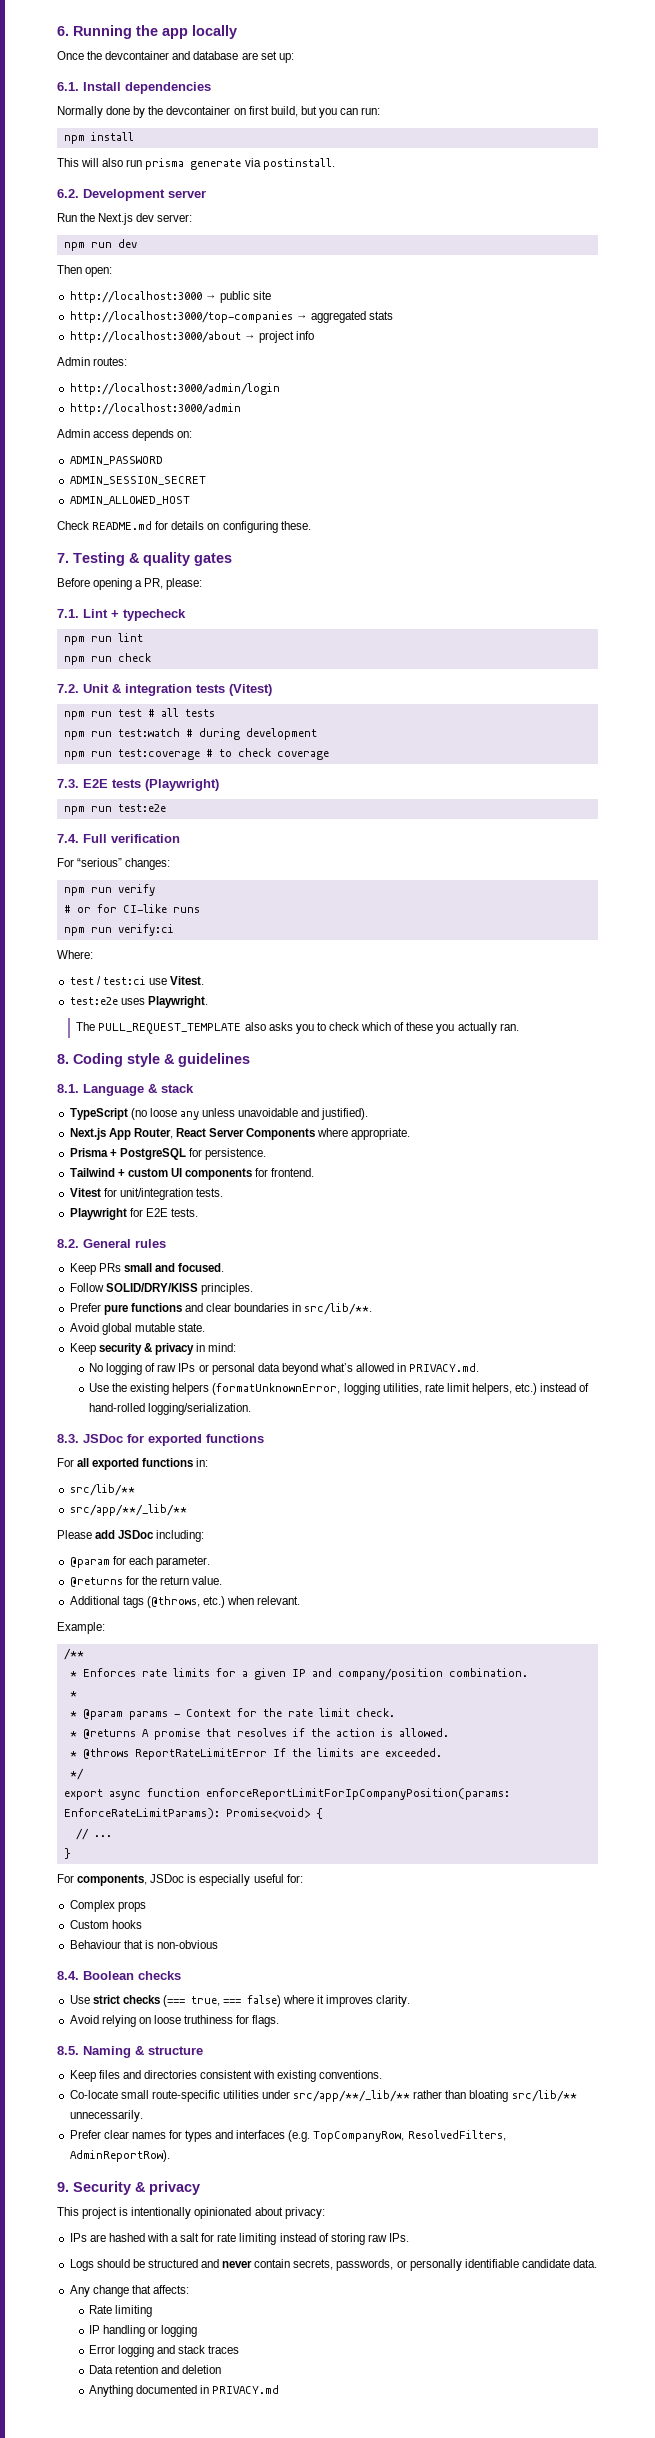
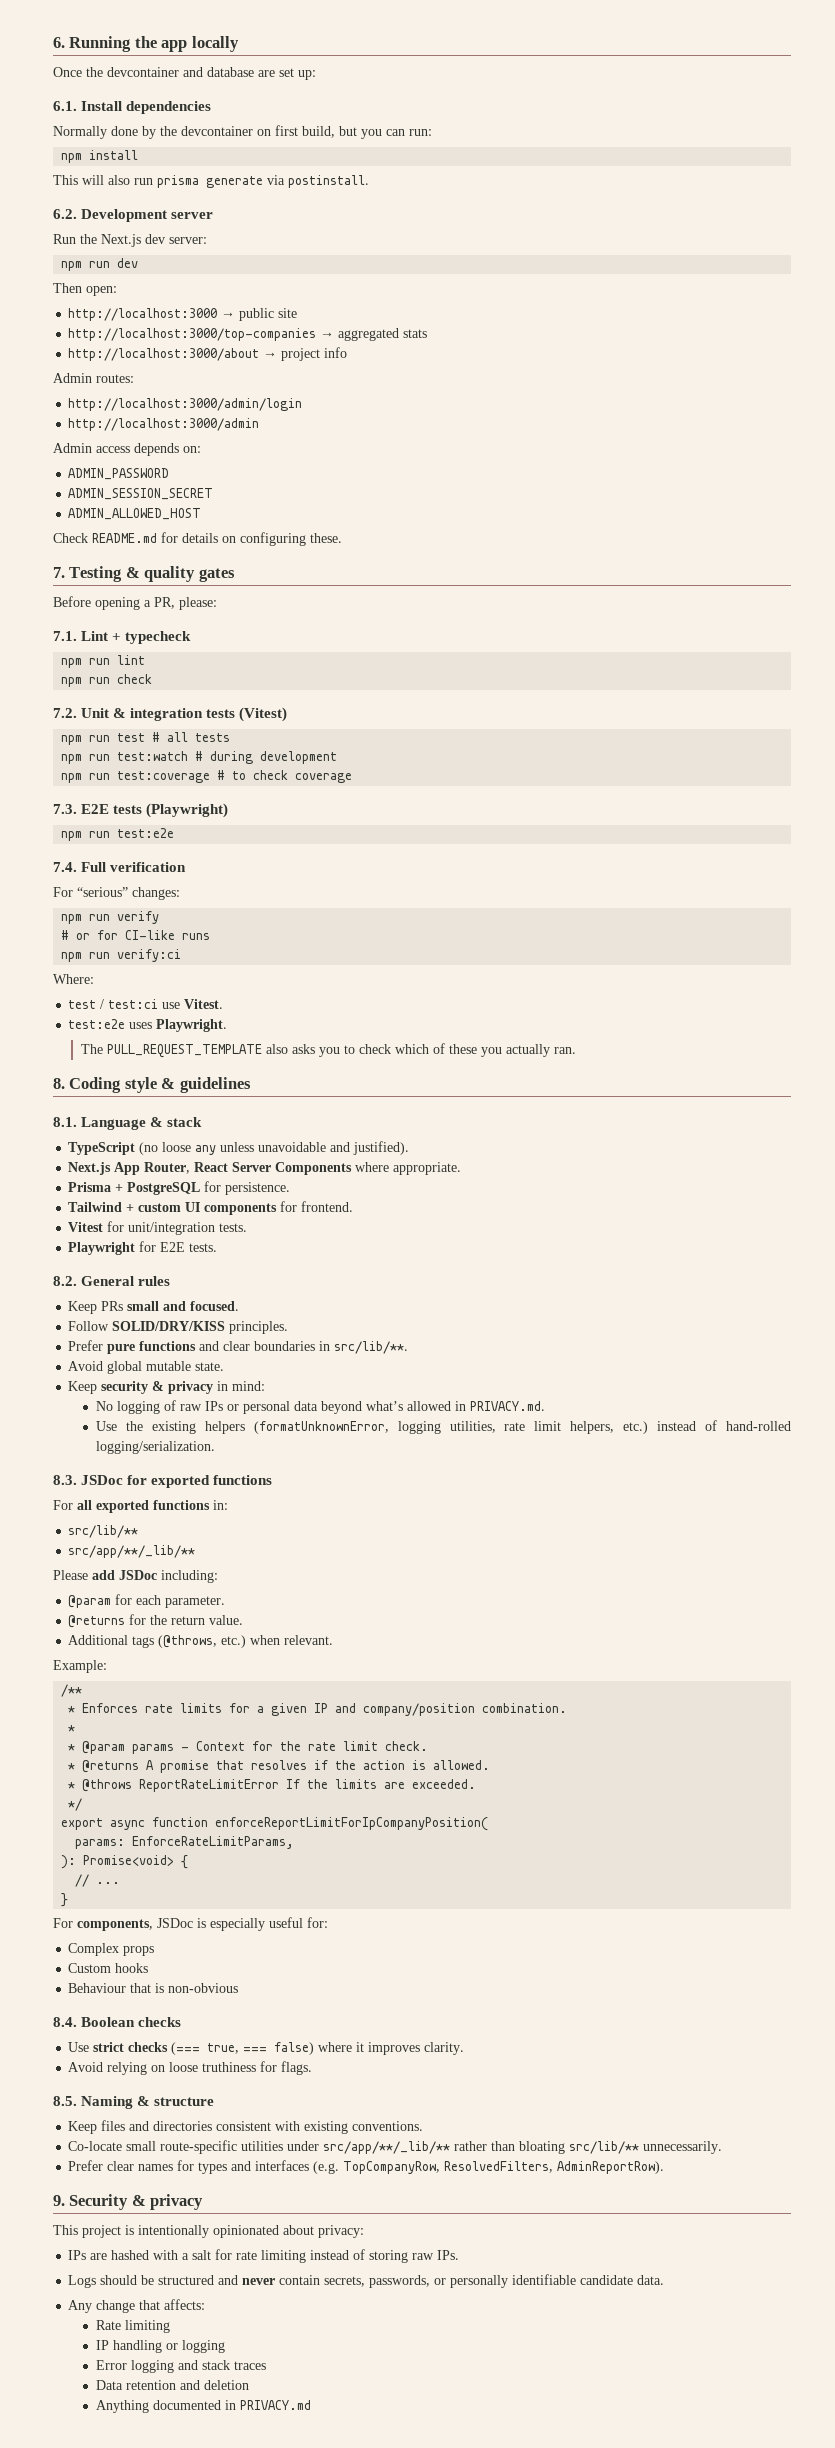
[205,1788,510,1800] [63,1808,220,1819] enforceReportLimitForIpCompanyPosition(params: EnforceRateLimitParams): -> [215,1817,489,1831] [75,1836,295,1849] [61,1855,77,1869] enforceReportLimitForIpCompanyPosition( // params: EnforceRateLimitParams, // ):

